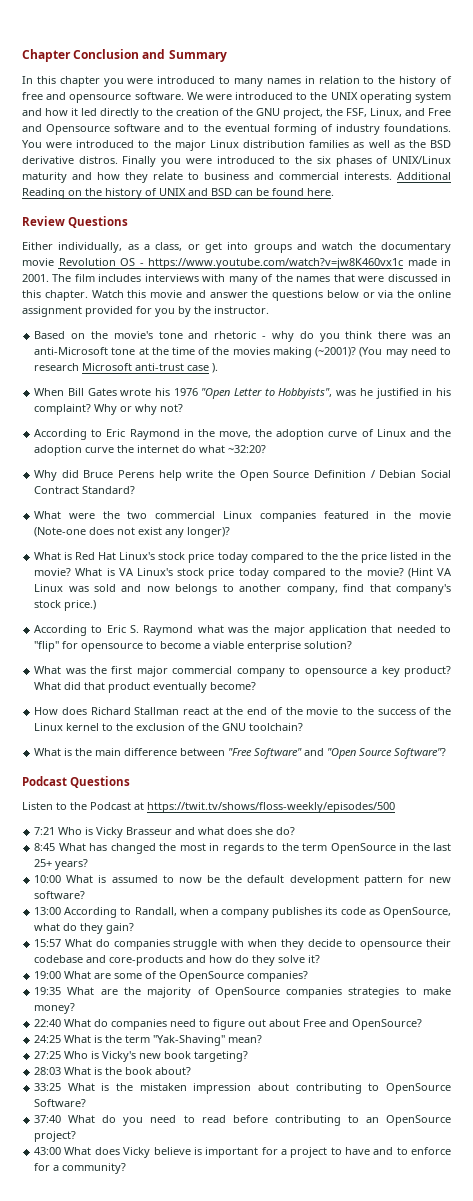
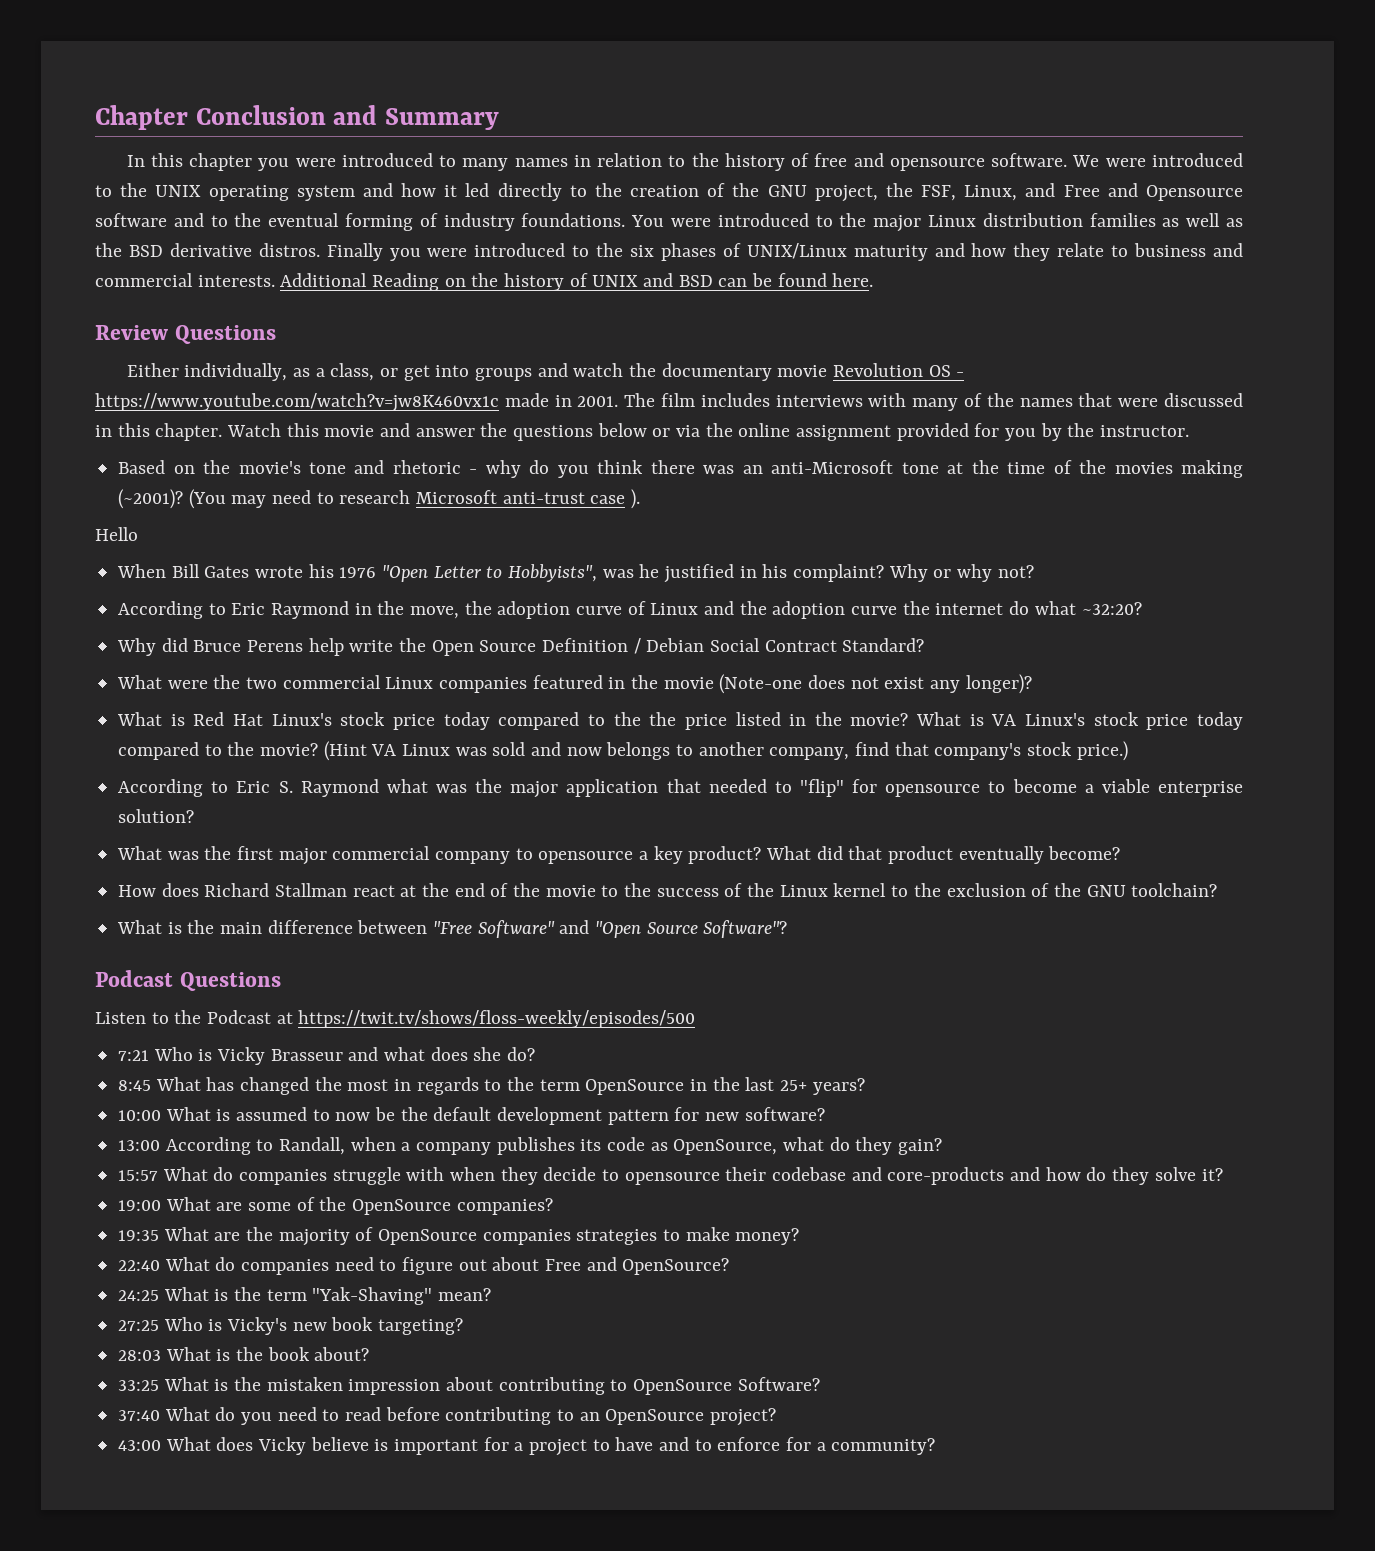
(219, 368) none -> [95,527,138,541] // Hello

